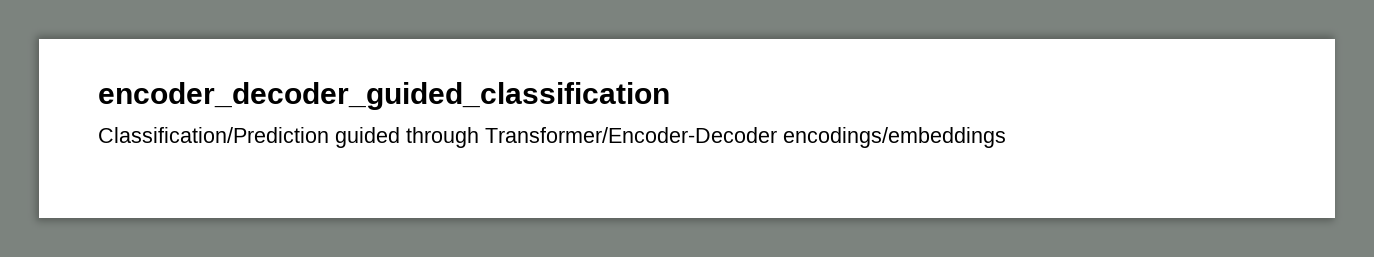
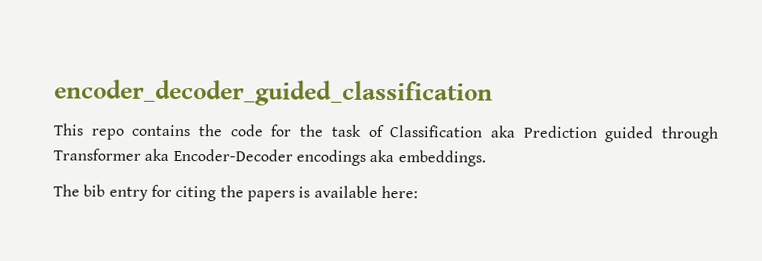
[98,127,1006,148] Classification/Prediction guided through Transformer/Encoder-Decoder encodings/embeddings -> [53,123,719,143] [53,148,486,167] [53,184,418,202] This repo contains the code for the task of Classification aka Prediction guided through Transformer aka Encoder-Decoder encodings aka embeddings. // The bib entry for citing the papers is available here:

